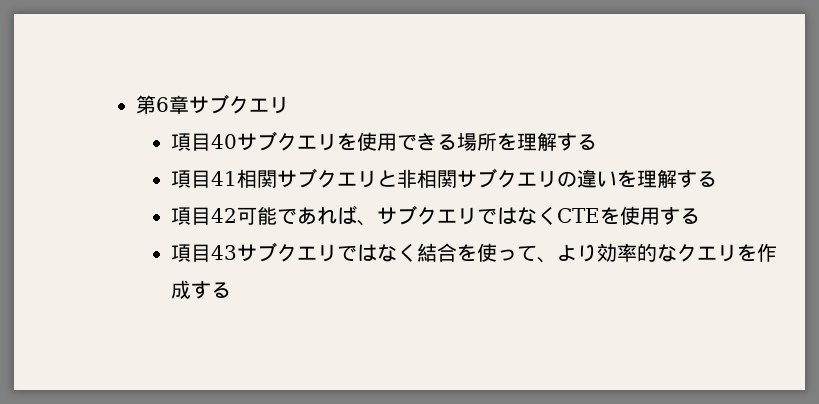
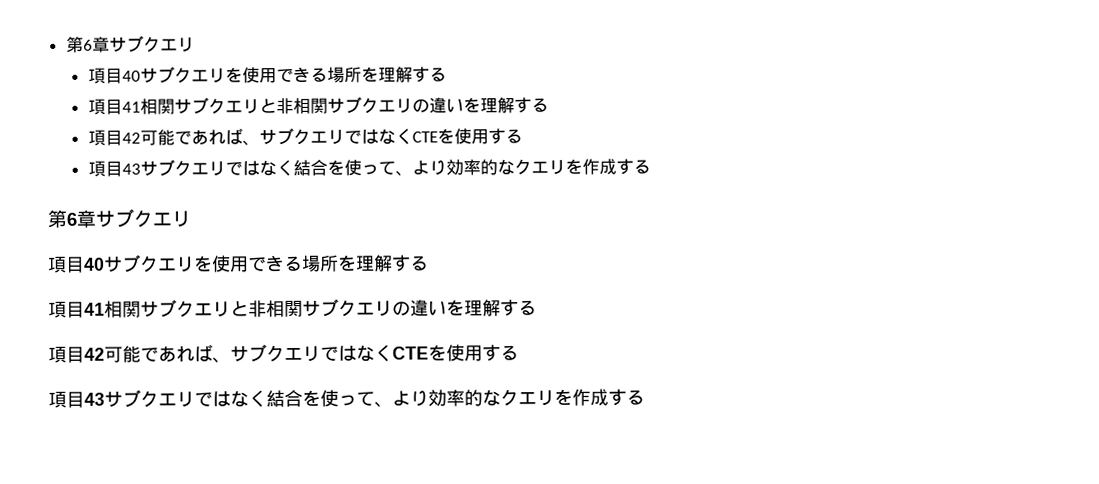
(232, 290) none -> [47,208,191,228] [48,254,429,273] [48,298,537,318] [48,344,519,364] [48,388,645,408] // 第6章サブクエリ // 項目40サブクエリを使用できる場所を理解する // 項目41相関サブクエリと非相関サブクエリの違いを理解する // 項目42可能であれば、サブクエリではなくCTEを使用する // 項目43サブクエリではなく結合を使って、より効率的なクエリを作成する

